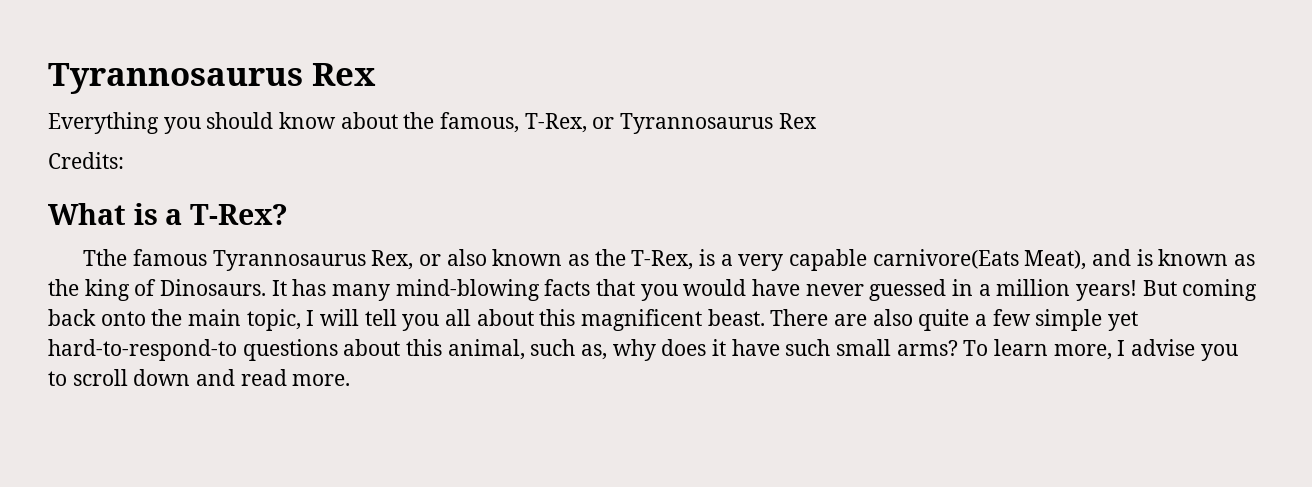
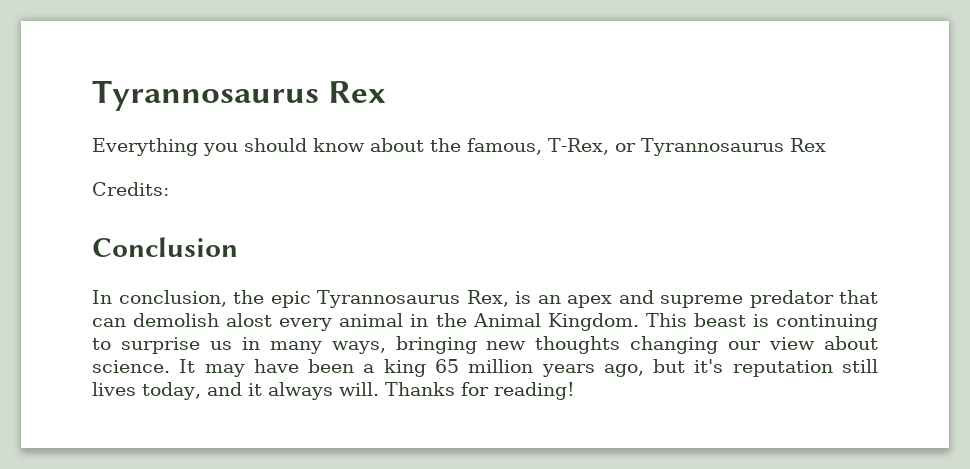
[48,203,289,225] [83,249,1255,271] [48,279,1258,301] [48,309,1139,331] [48,339,1238,361] [48,369,351,386] What is a T-Rex? // Tthe famous Tyrannosaurus Rex, or also known as the T-Rex, is a very capable carnivore(Eats Meat), and is known as the king of Dinosaurs. It has many mind-blowing facts that you would have never guessed in a million years! But coming back onto the main topic, I will tell you all about this magnificent beast. There are also quite a few simple yet hard-to-respond-to questions about this animal, such as, why does it have such small arms? To learn more, I advise you to scroll down and read more. -> [92,237,238,257] [92,290,878,308] [92,313,879,331] [92,336,878,354] [92,359,879,377] [92,382,575,400] Conclusion // In conclusion, the epic Tyrannosaurus Rex, is an apex and supreme predator that can demolish alost every animal in the Animal Kingdom. This beast is continuing to surprise us in many ways, bringing new thoughts changing our view about science. It may have been a king 65 million years ago, but it's reputation still lives today, and it always will. Thanks for reading!

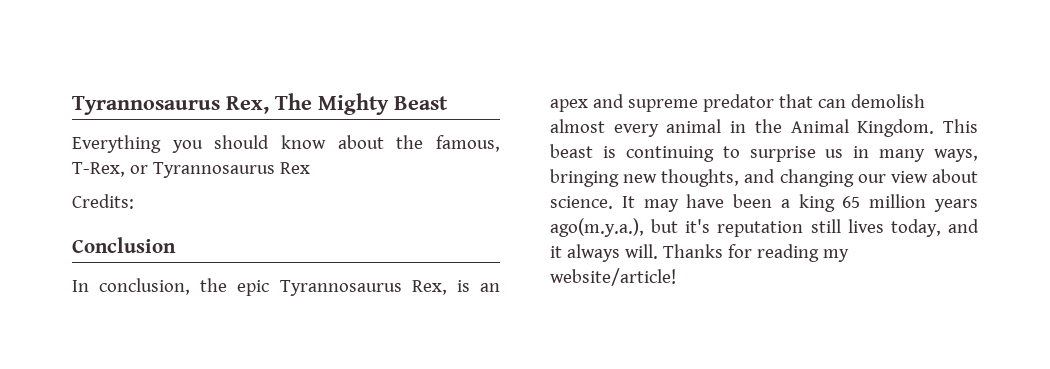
[92,80,387,111] Tyrannosaurus Rex -> [72,93,448,115] Tyrannosaurus Rex, The Mighty Beast
[226,313,273,327] alost -> [550,119,605,133] almost
[535,336,621,354] thoughts -> [661,169,776,187] thoughts, and
[603,364,644,377] ago, -> [550,218,644,237] ago(m.y.a.),
[493,382,575,400] reading! -> [756,244,849,262] [550,268,676,286] reading my website/article!

